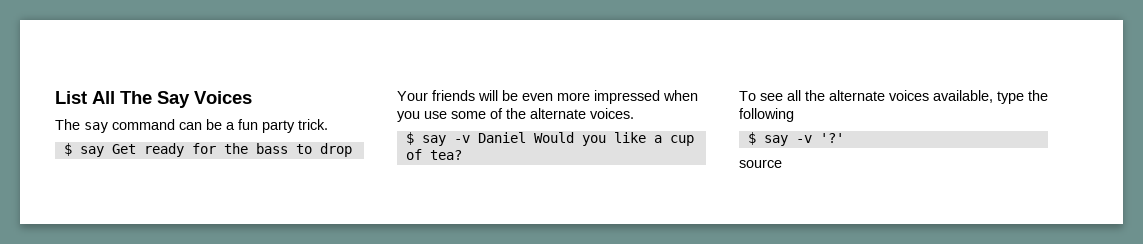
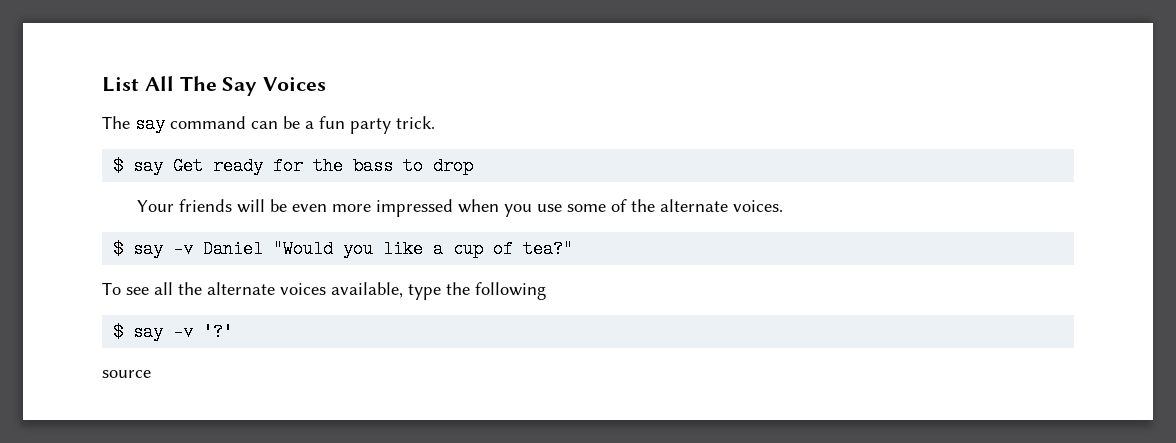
[533,132,574,143] Would -> [273,240,334,258] "Would
[429,150,462,160] tea? -> [523,240,574,258] tea?"

